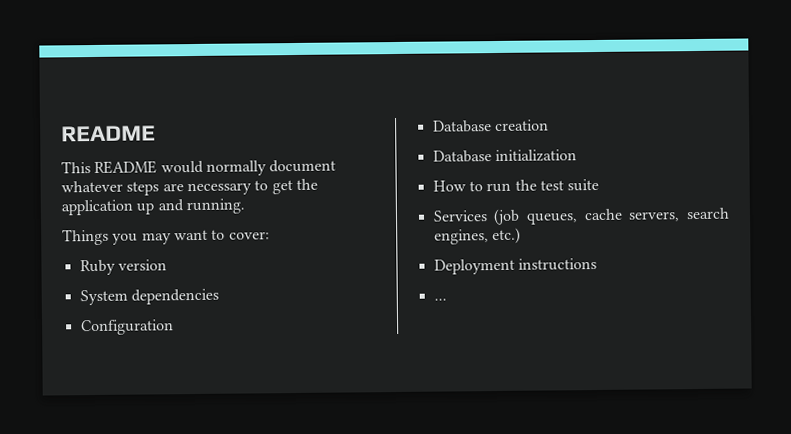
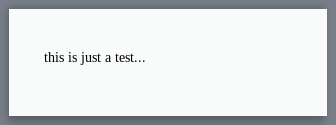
[61,125,156,142] [61,159,337,176] [61,178,318,196] [61,198,245,216] [62,228,270,246] [79,259,167,276] [79,288,219,306] [80,319,174,336] [432,119,549,133] [432,149,577,163] [432,178,600,193] [432,207,730,226] [433,227,521,245] [433,258,597,275] [433,298,447,301] README // This README would normally document whatever steps are necessary to get the application up and running. // Things you may want to cover: // Ruby version // System dependencies // Configuration // Database creation // Database initialization // How to run the test suite // Services (job queues, cache servers, search engines, etc.) // Deployment instructions // ... -> [44,52,146,65] this is just a test...

